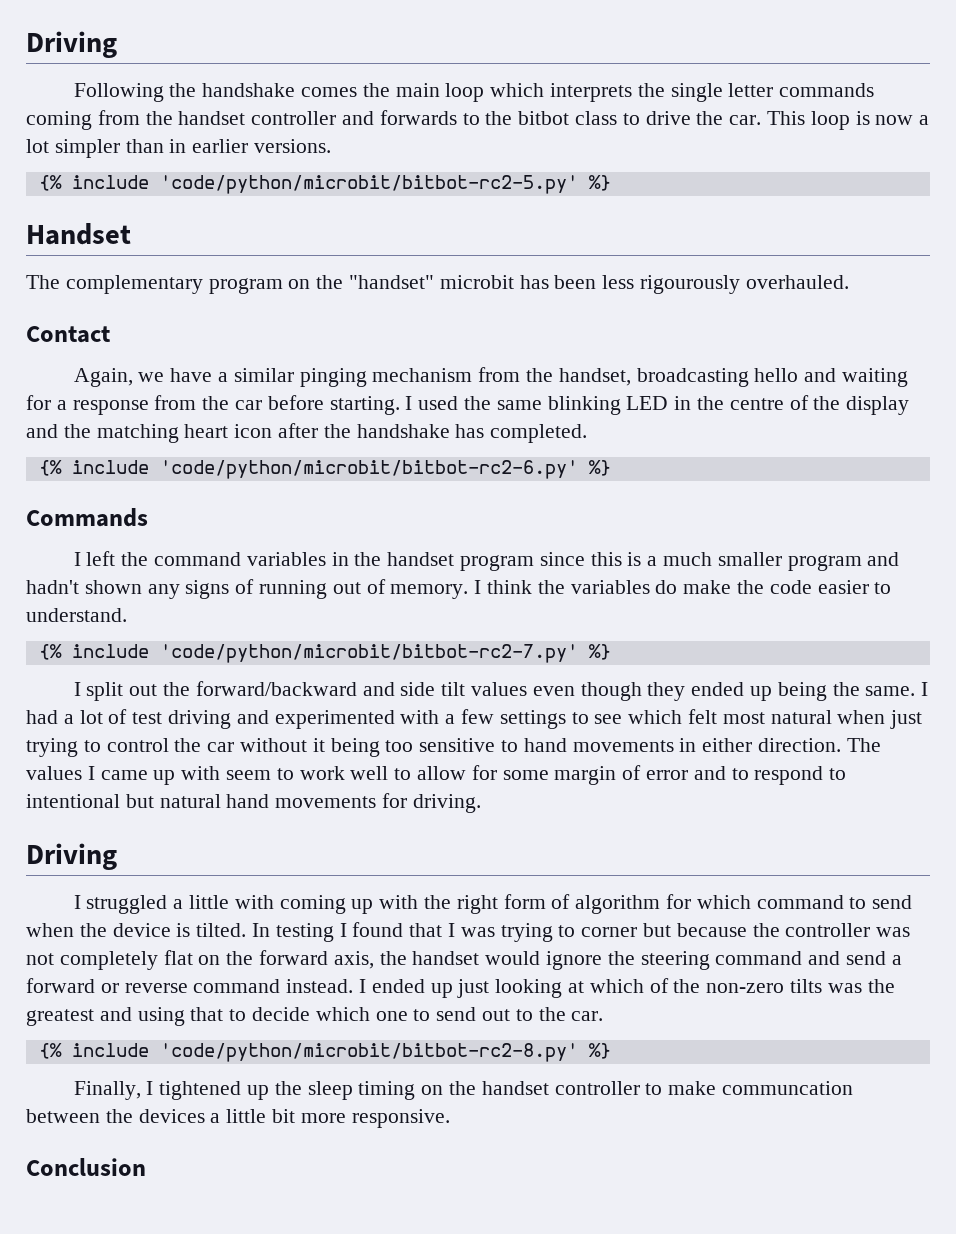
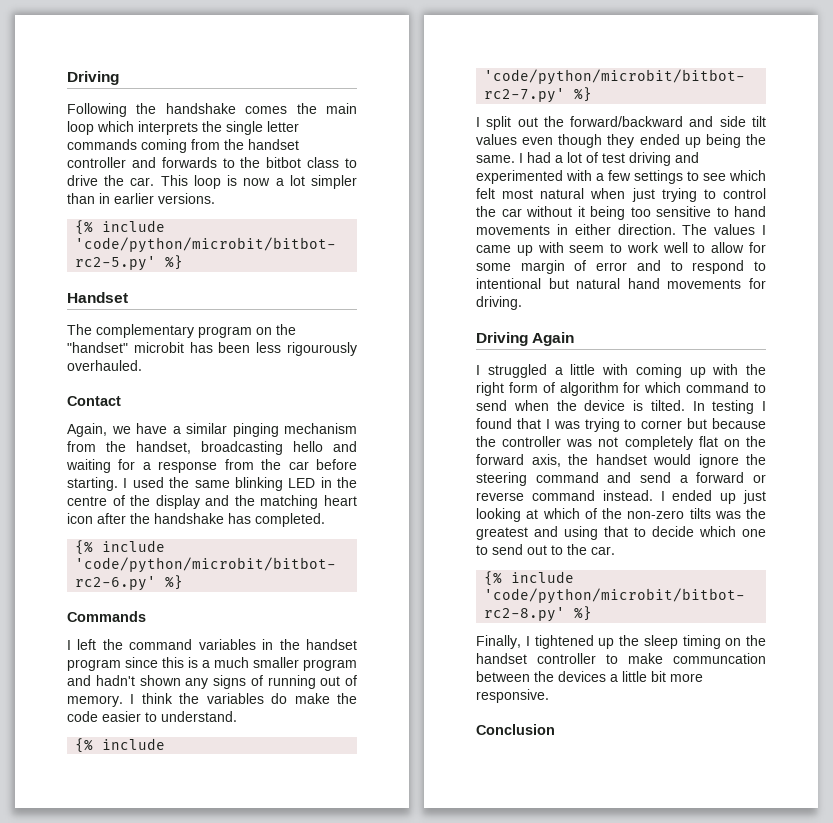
(117, 856) none -> [532,332,575,346] Again

